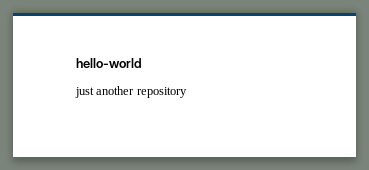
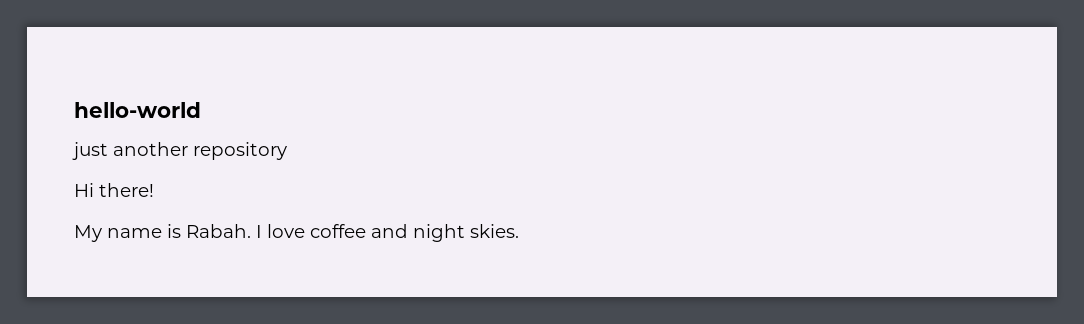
(187, 92) none -> [74,183,154,197] [74,224,519,242] // Hi there! // My name is Rabah. I love coffee and night skies.

